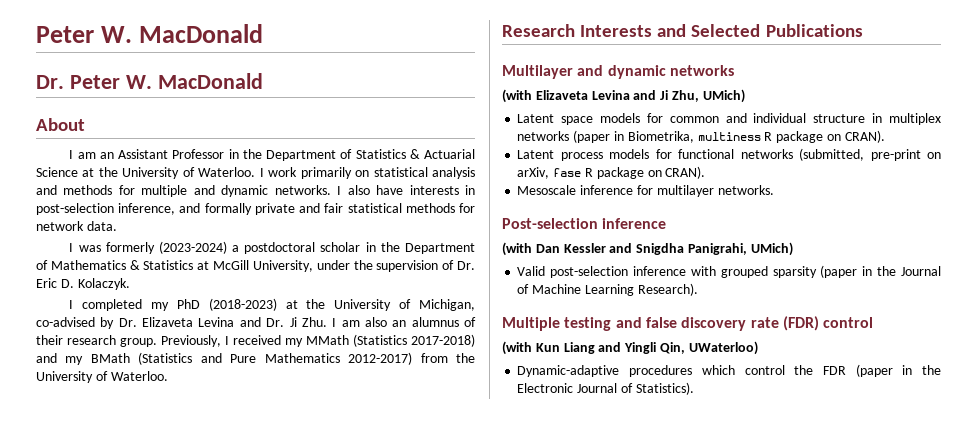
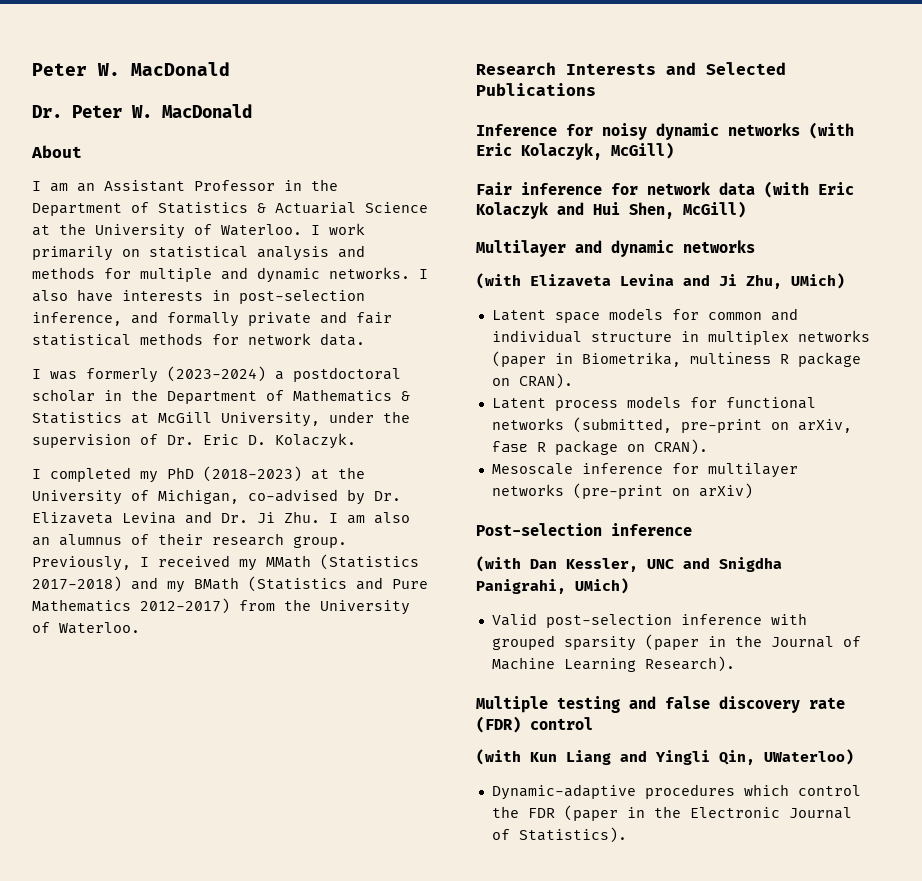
(863, 30) none -> [476,122,854,140] [476,142,674,160] [476,181,854,198] [476,201,746,219] // Inference for noisy dynamic networks (with Eric Kolaczyk, McGill) // Fair inference for network data (with Eric Kolaczyk and Hui Shen, McGill)
[717,185,774,195] networks. -> [491,483,753,499] networks (pre-print on arXiv)
[563,243,606,253] Kessler -> [566,558,674,572] Kessler, UNC

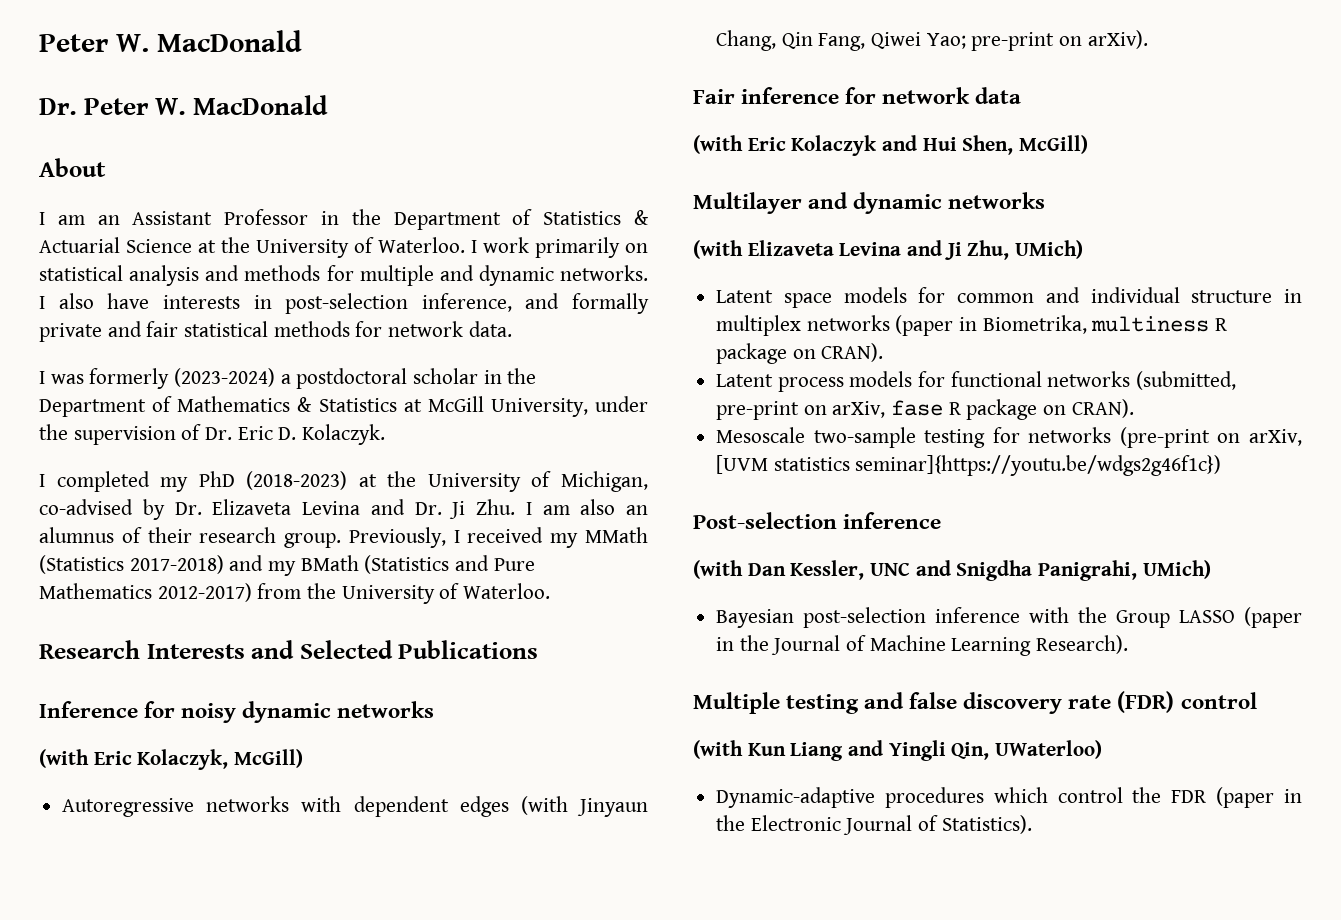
(800, 129) none -> (435, 709) //
(674, 150) none -> [62,796,648,817] [716,30,1148,51] // Autoregressive networks with dependent edges (with Jinyaun Chang, Qin Fang, Qiwei Yao; pre-print on arXiv).
(755, 188) none -> (1022, 95) //
[581,463,798,478] [491,483,753,499] inference for multilayer networks (pre-print on arXiv) -> [813,427,1302,448] [716,455,1222,476] two-sample testing for networks (pre-print on arXiv, [UVM statistics seminar]{https://youtu.be/wdgs2g46f1c})
[491,613,537,626] Valid -> [716,609,795,628] Bayesian
[491,635,636,651] grouped sparsity -> [1078,607,1236,628] the Group LASSO

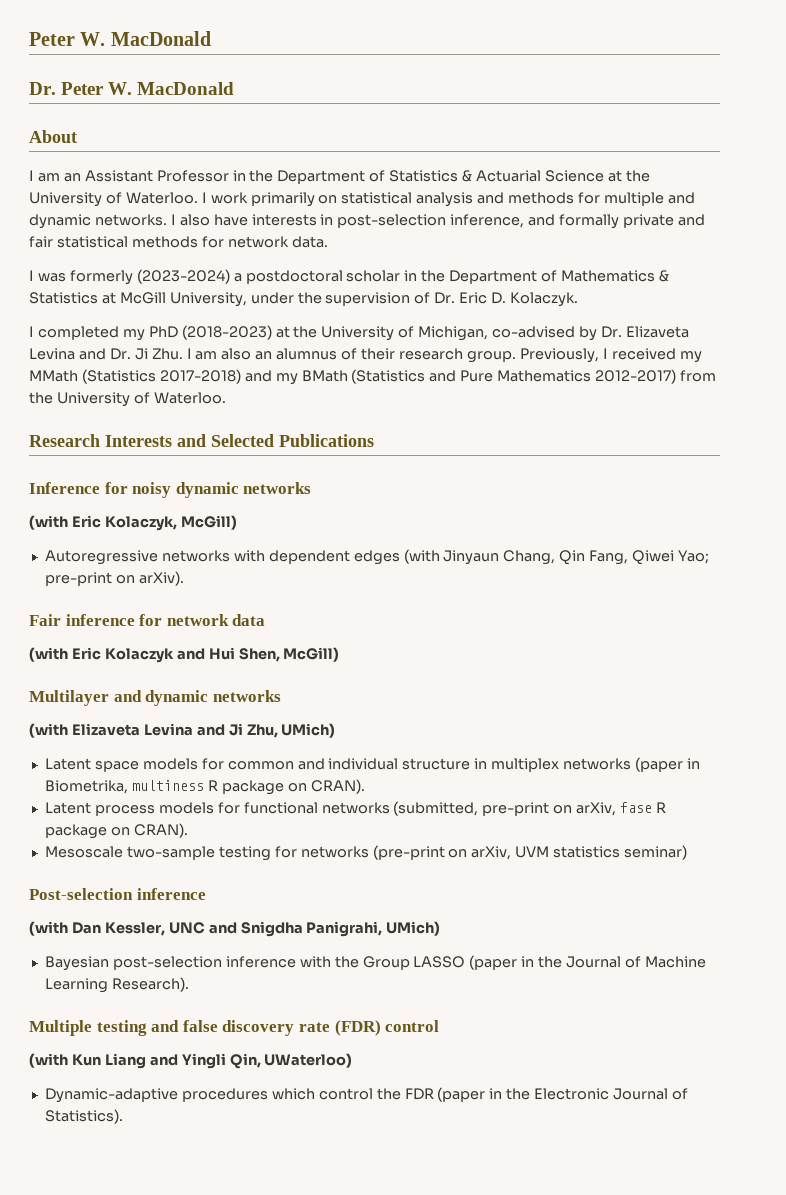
[716,455,1222,476] [UVM statistics seminar]{https://youtu.be/wdgs2g46f1c}) -> [515,845,688,860] UVM statistics seminar)

